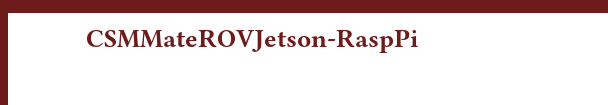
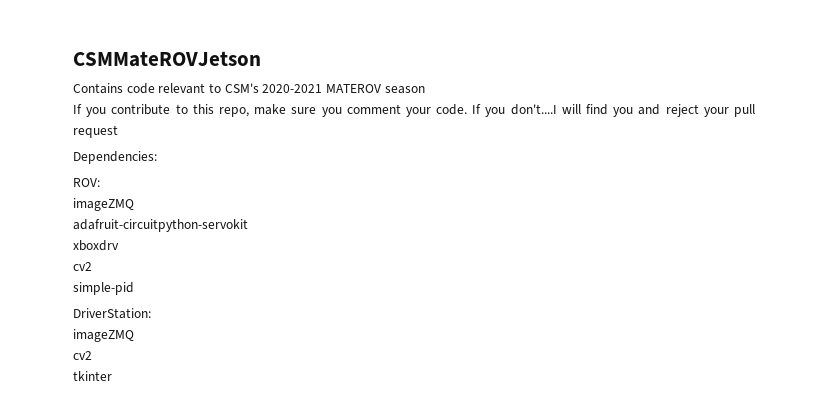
[86,29,419,53] CSMMateROVJetson-RaspPi -> [73,51,261,67] [73,83,425,94] [73,104,755,117] [73,125,118,138] [73,151,157,164] [73,178,100,187] [73,198,134,211] [73,219,248,232] [73,240,119,251] [73,262,92,271] [73,282,134,295] [73,308,151,319] [73,329,134,342] [73,351,92,360] [73,371,112,381] CSMMateROVJetson // Contains code relevant to CSM's 2020-2021 MATEROV season // If you contribute to this repo, make sure you comment your code. If you don't....I will find you and reject your pull request // Dependencies: // ROV: // imageZMQ // adafruit-circuitpython-servokit // xboxdrv // cv2 // simple-pid // DriverStation: // imageZMQ // cv2 // tkinter

